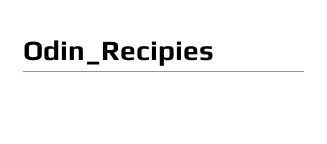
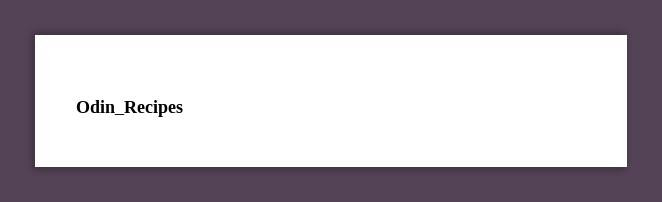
[23,40,214,66] Odin_Recipies -> [76,100,183,117] Odin_Recipes

